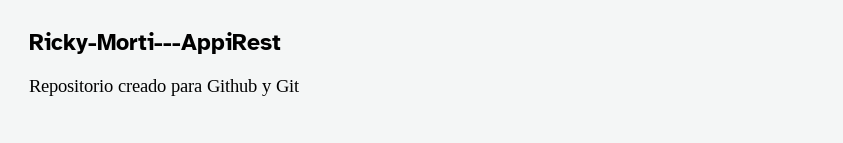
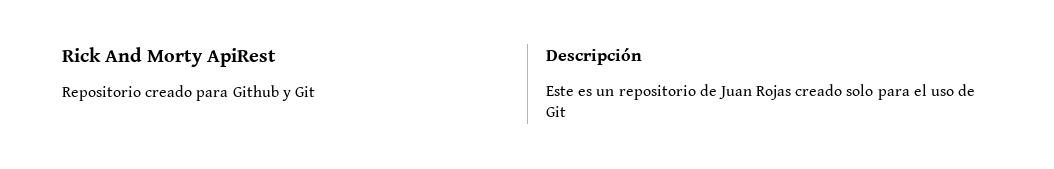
[29,32,281,54] Ricky-Morti---AppiRest -> [62,47,276,67] Rick And Morty ApiRest
(300, 86) none -> [546,48,642,65] [546,84,976,100] [546,106,566,117] // Descripción // Este es un repositorio de Juan Rojas creado solo para el uso de Git

